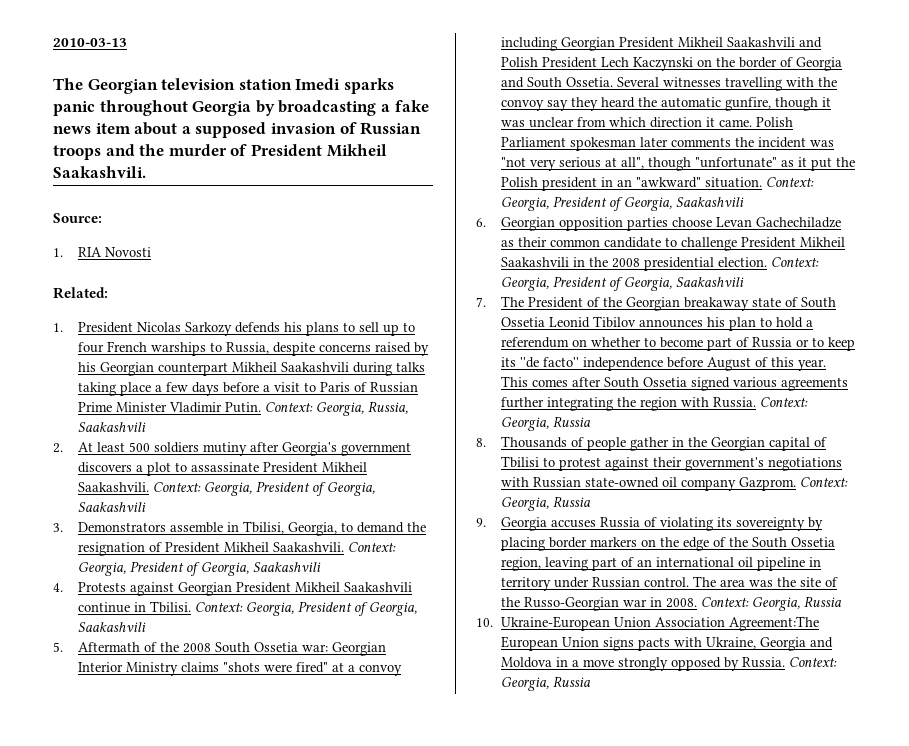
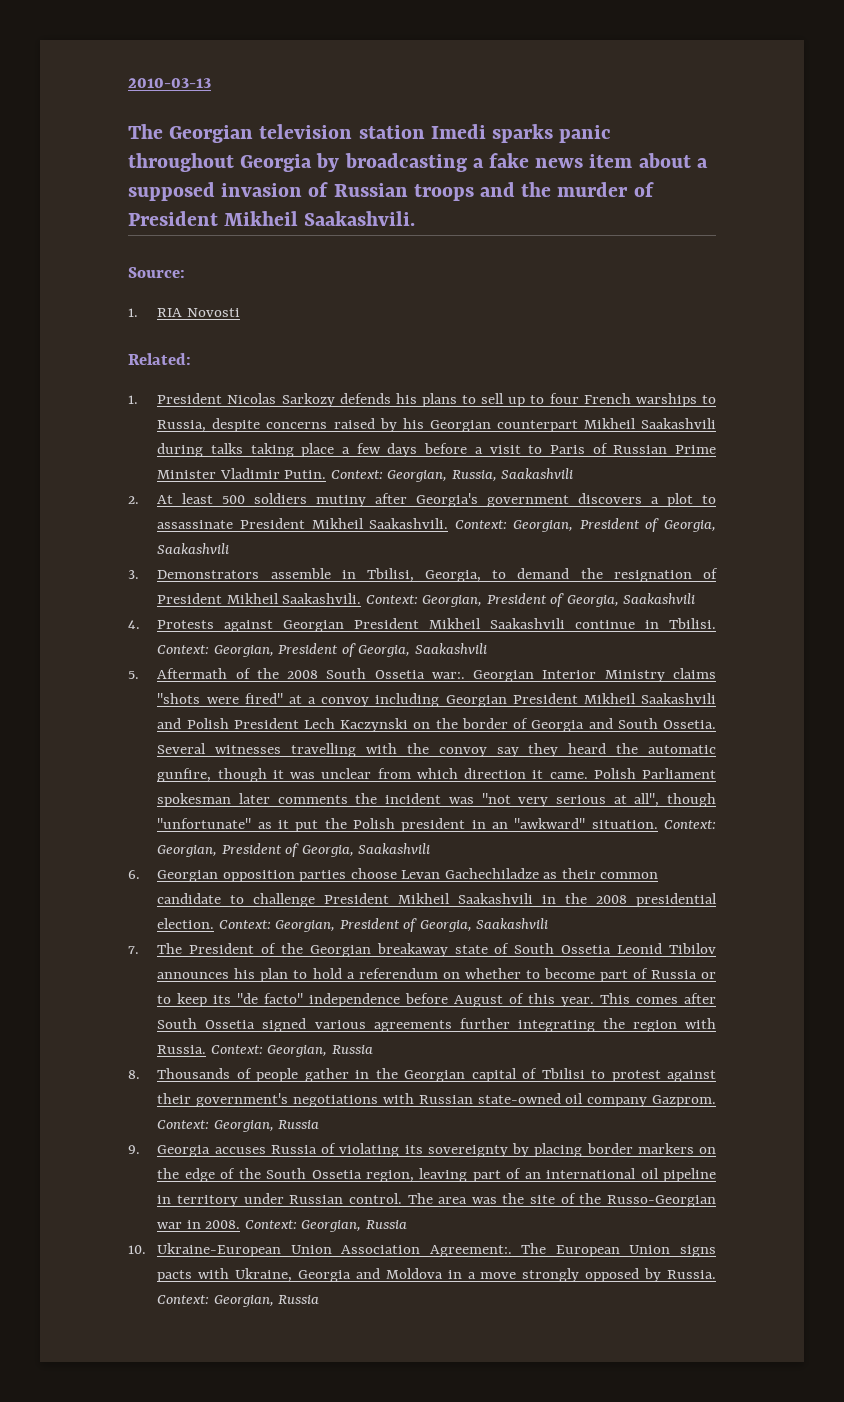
[316,402,365,416] Georgia, -> [387,470,448,482] Georgian,
[204,482,253,496] Georgia, -> [513,520,574,532] Georgian,
[78,562,127,576] Georgia, -> [422,595,483,607] Georgian,
[246,602,295,616] Georgia, -> [213,645,274,657] Georgian,
[302,644,329,652] war: -> [431,672,465,679] war:.
[501,197,550,211] Georgia, -> [157,845,218,857] Georgian,
[501,277,550,291] Georgia, -> [275,920,336,932] Georgian,
[520,357,580,368] ''de facto'' -> [237,993,304,1004] "de facto"
[501,417,550,431] Georgia, -> [267,1045,328,1057] Georgian,
[501,497,550,511] Georgia, -> [213,1120,274,1132] Georgian,
[752,597,801,611] Georgia, -> [301,1220,362,1232] Georgian,
[729,616,820,631] Agreement:The -> [429,1243,547,1257] Agreement:. The
[501,677,550,691] Georgia, -> [213,1295,274,1307] Georgian,

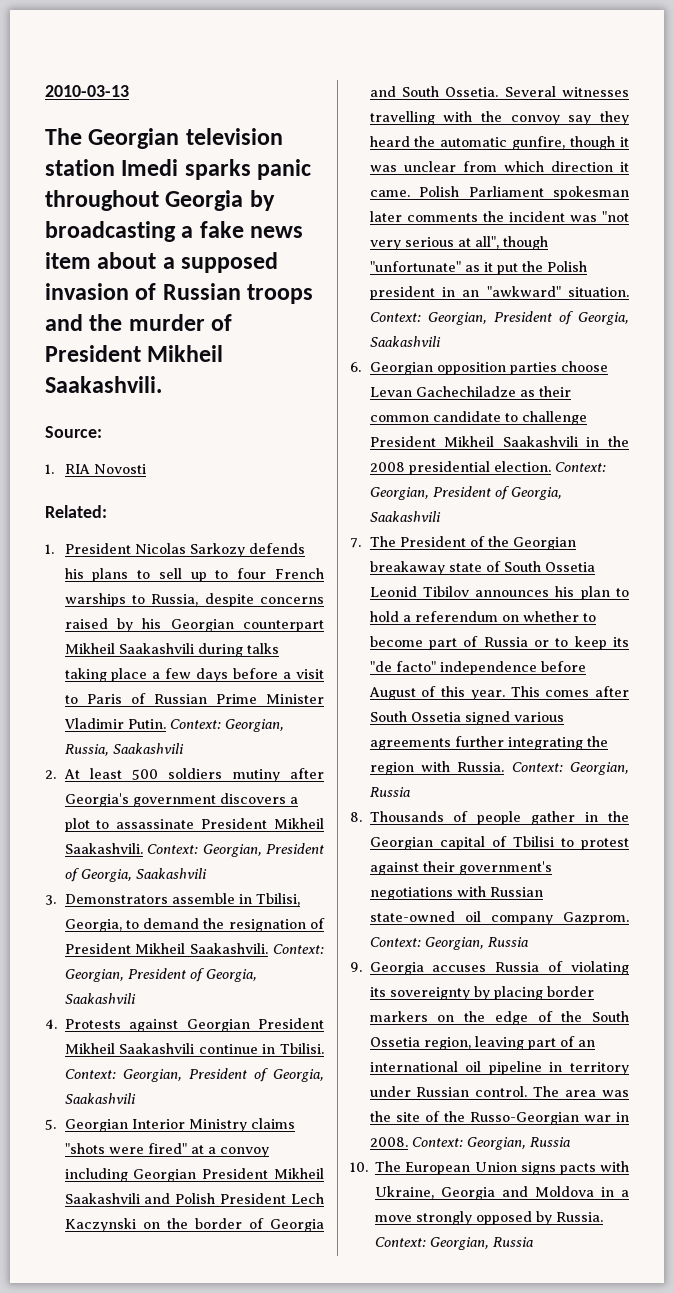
[157,668,465,679] Aftermath of the 2008 South Ossetia war:. -> (56, 1124) none
[157,1243,512,1257] Ukraine-European Union Association Agreement:. -> (368, 1167) none

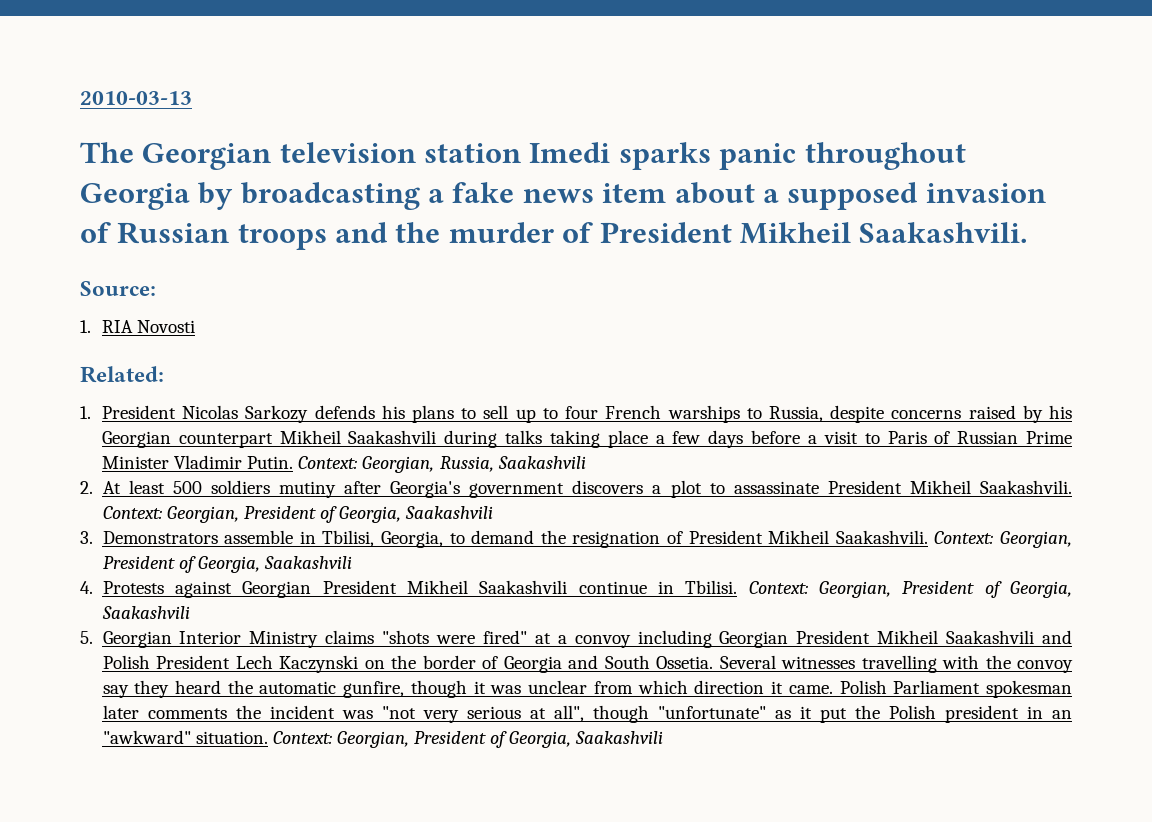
[350,361,608,375] [369,386,571,397] [369,411,587,425] [369,436,629,447] [369,461,606,475] [369,486,562,500] [369,511,441,522] [350,536,576,550] [369,561,595,575] [369,586,629,600] [369,611,596,622] [369,636,629,650] [369,661,586,675] [368,686,629,700] [369,711,564,725] [369,736,608,750] [369,761,629,775] [369,787,410,797] [350,811,629,825] [369,836,629,850] [369,861,552,875] [369,886,543,900] [369,911,629,925] [369,937,528,950] [350,961,629,975] [369,986,594,1000] [369,1011,629,1025] [369,1036,595,1050] [369,1061,629,1075] [369,1086,629,1097] [369,1111,629,1125] [369,1137,570,1150] [350,1161,629,1175] [375,1186,629,1200] [375,1211,604,1225] [375,1237,534,1250] // 6. Georgian opposition parties choose Levan Gachechiladze as their common candidate to challenge President Mikheil Saakashvili in the 2008 presidential election. Context: Georgian, President of Georgia, Saakashvili // 7. The President of the Georgian breakaway state of South Ossetia Leonid Tibilov announces his plan to hold a referendum on whether to become part of Russia or to keep its "de facto" independence before August of this year. This comes after South Ossetia signed various agreements further integrating the region with Russia. Context: Georgian, Russia // 8. Thousands of people gather in the Georgian capital of Tbilisi to protest against their government's negotiations with Russian state-owned oil company Gazprom. Context: Georgian, Russia // 9. Georgia accuses Russia of violating its sovereignty by placing border markers on the edge of the South Ossetia region, leaving part of an international oil pipeline in territory under Russian control. The area was the site of the Russo-Georgian war in 2008. Context: Georgian, Russia // 10. The European Union signs pacts with Ukraine, Georgia and Moldova in a move strongly opposed by Russia. Context: Georgian, Russia -> (664, 737) none

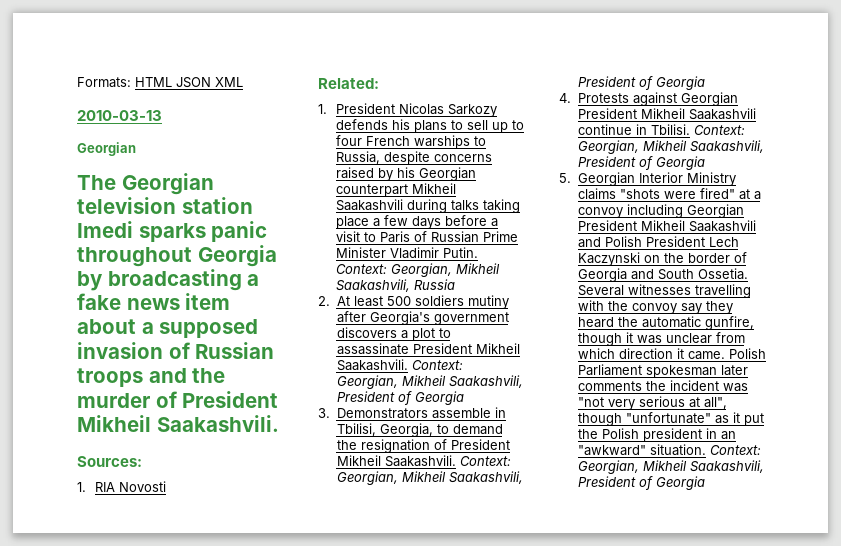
(80, 98) none -> [77,77,243,88] Formats: HTML JSON XML //
(192, 98) none -> [77,142,136,156] // Georgian
[80,281,156,296] Source: -> [77,456,142,467] Sources:
[439,456,586,472] Russia, Saakashvili -> [456,263,501,274] [336,279,456,292] Mikheil Saakashvili, Russia
[243,506,494,523] President of Georgia, Saakashvili -> [401,375,523,388] [336,391,464,405] Mikheil Saakashvili, President of Georgia
[102,556,352,573] President of Georgia, Saakashvili -> [401,471,523,484] [577,76,705,90] Mikheil Saakashvili, President of Georgia
[902,581,1072,598] [101,606,190,619] President of Georgia, Saakashvili -> [642,140,764,153] [577,156,705,170] Mikheil Saakashvili, President of Georgia
[414,731,664,748] President of Georgia, Saakashvili -> [642,460,764,473] [577,476,705,490] Mikheil Saakashvili, President of Georgia

